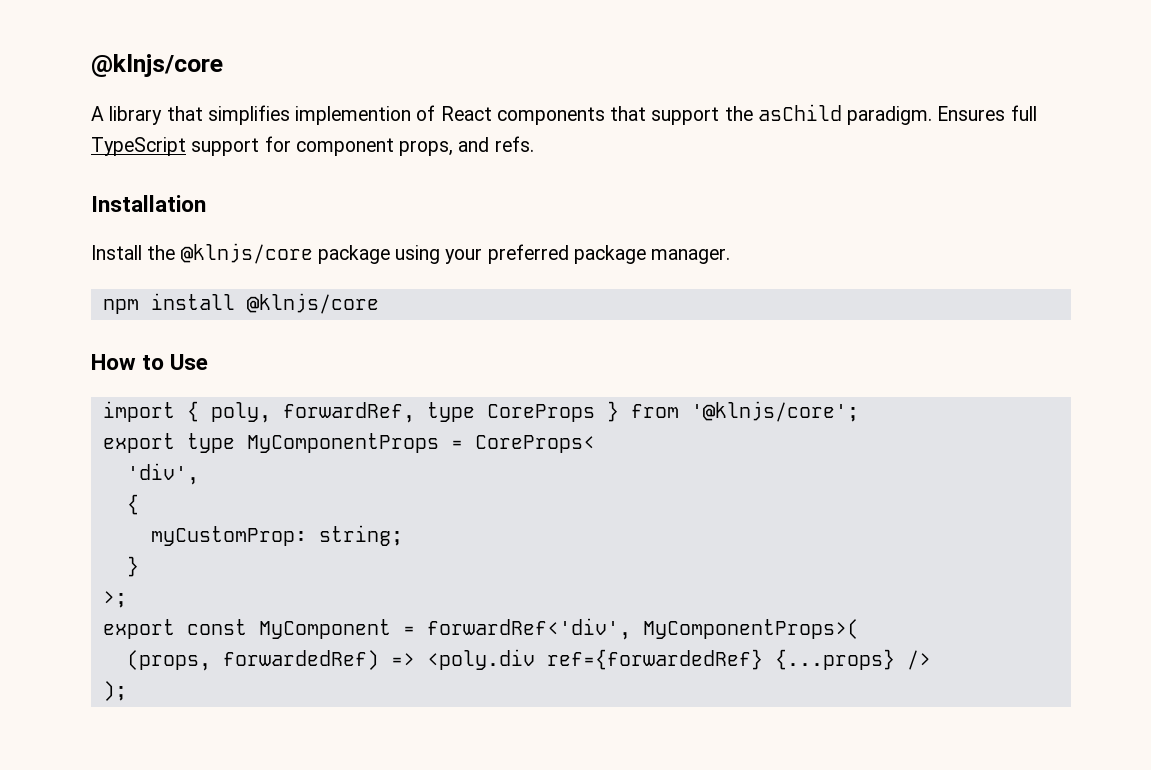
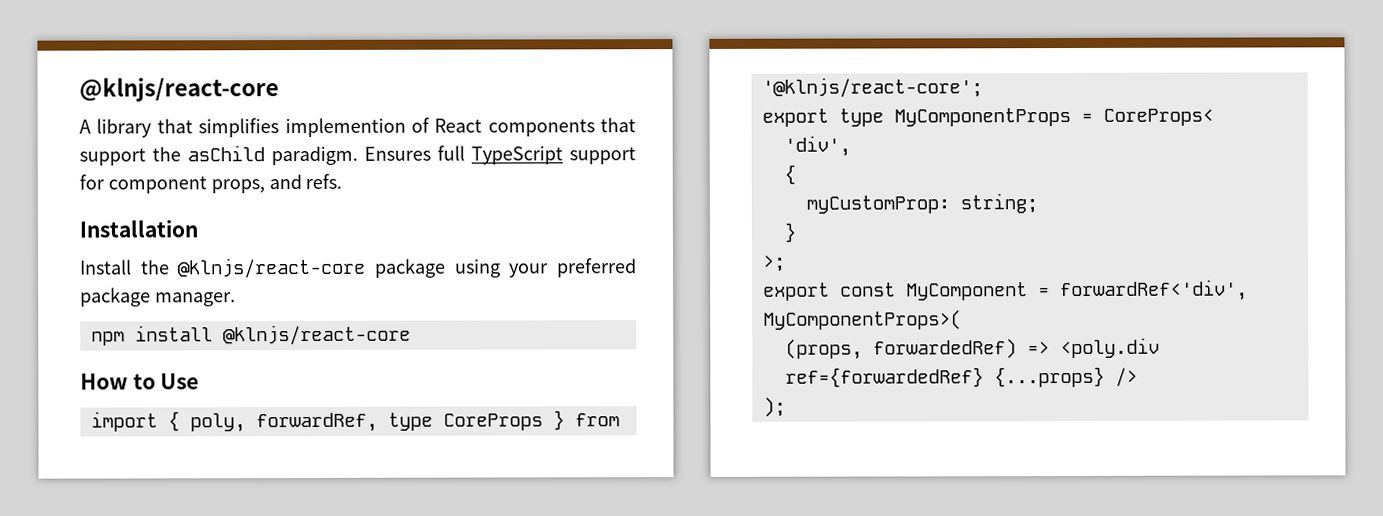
[91,54,223,77] @klnjs/core -> [79,77,279,102] @klnjs/react-core
[180,243,313,264] @klnjs/core -> [177,257,367,279] @klnjs/react-core
[246,293,379,314] @klnjs/core -> [222,324,411,346] @klnjs/react-core
[690,401,859,422] '@klnjs/core'; -> [761,77,983,98] '@klnjs/react-core';

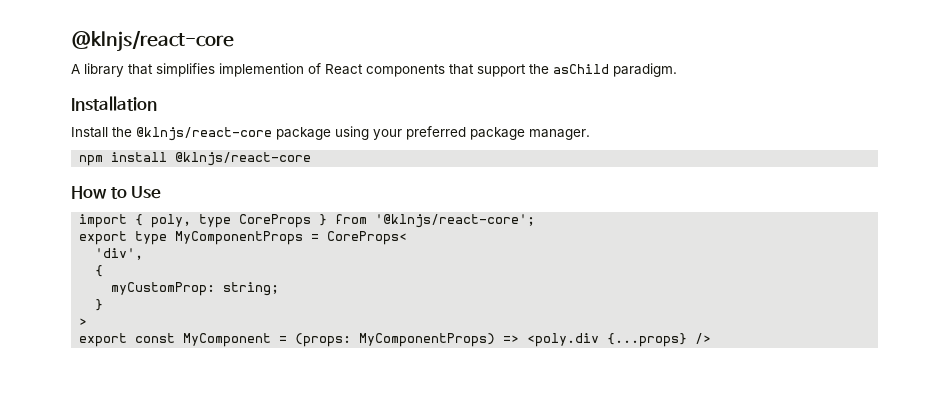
[364,145,636,165] [79,173,343,194] Ensures full TypeScript support for component props, and refs. -> (677, 70) none
[255,412,378,433] forwardRef, -> (192, 221) none
[761,254,786,272] >; -> [79,318,88,326] >
[1059,279,1248,302] [762,309,962,330] [784,338,1017,360] forwardRef<'div', MyComponentProps>( // (props, forwardedRef) -> [295,333,496,347] (props: MyComponentProps)
[784,367,984,388] ref={forwardedRef} -> (600, 340) none
[762,396,786,417] // ); -> (712, 338) none

